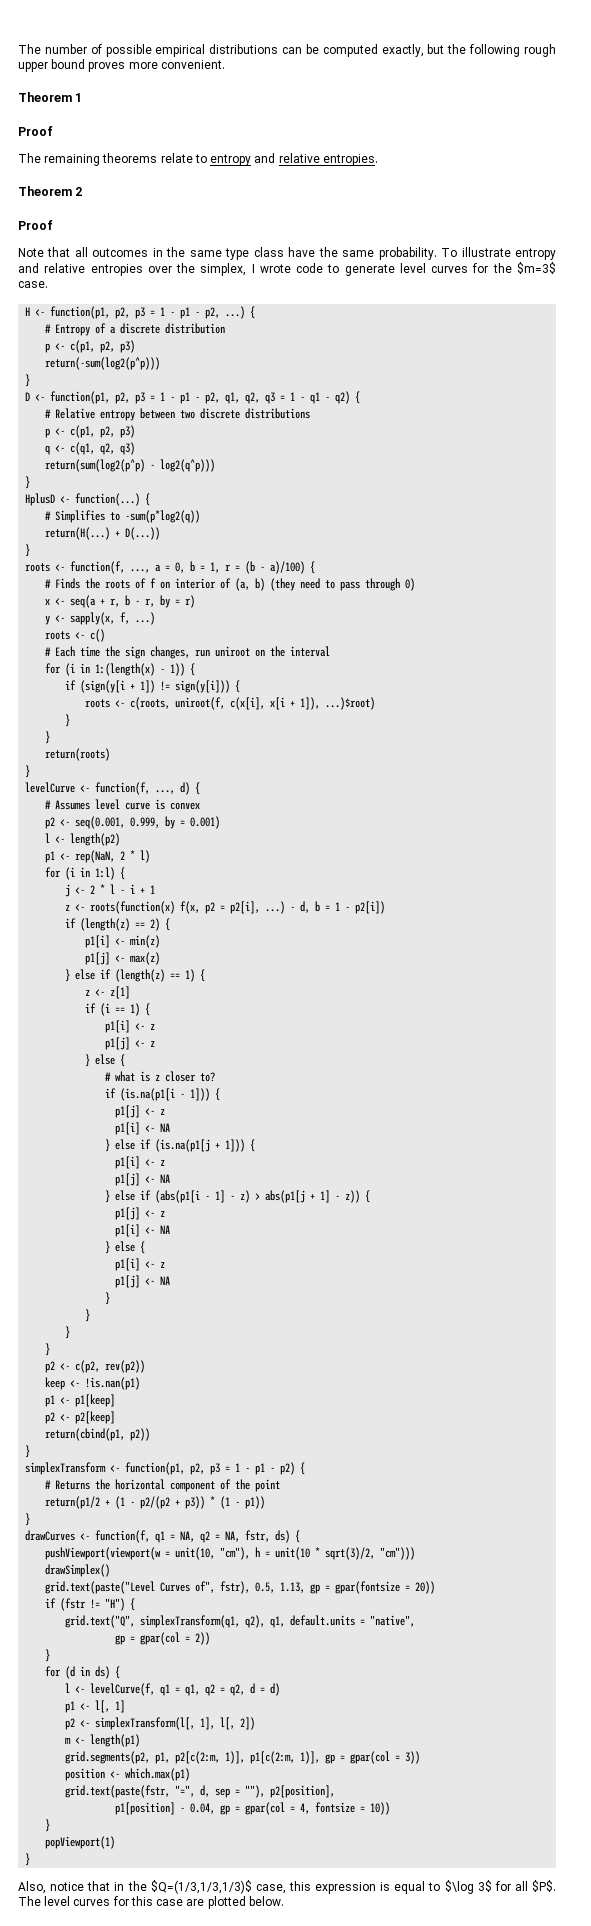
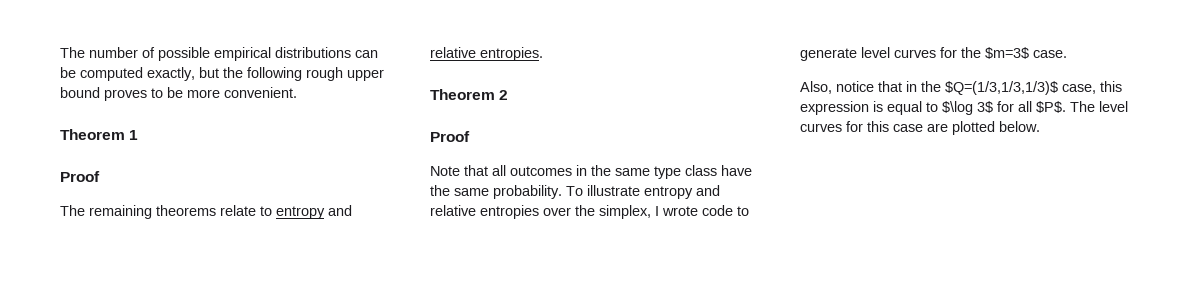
(126, 67) none -> [151,87,183,98] to be
[25,306,256,319] [45,323,226,336] [45,340,136,353] [45,357,161,370] [25,374,31,387] [25,391,361,404] [45,408,311,421] [45,425,136,438] [45,442,136,455] [45,459,216,472] [25,476,31,489] [25,493,151,506] [45,510,201,523] [45,527,161,540] [25,544,31,557] [25,561,316,574] [45,578,416,591] [45,595,196,608] [45,612,156,625] [45,629,106,642] [45,646,331,659] [45,663,196,676] [65,680,241,693] [85,697,376,710] [65,714,71,727] [45,731,51,744] [45,748,111,761] [25,765,31,778] [25,782,201,795] [45,799,201,810] [45,816,221,829] [45,833,121,846] [45,850,151,863] [45,867,126,880] [65,884,156,897] [65,901,386,914] [65,918,171,931] [85,935,161,948] [85,952,161,965] [65,969,206,982] [85,986,131,999] [85,1003,151,1016] [105,1020,156,1033] [105,1037,156,1050] [85,1054,126,1067] [105,1071,216,1082] [105,1088,221,1101] [115,1105,166,1118] [115,1122,171,1135] [105,1139,256,1152] [115,1156,166,1169] [115,1173,171,1186] [105,1190,371,1203] [115,1207,166,1220] [115,1224,171,1237] [105,1241,146,1254] [115,1258,166,1271] [115,1275,171,1288] [105,1292,111,1305] [85,1309,91,1322] [65,1326,71,1339] [45,1343,51,1356] [45,1360,146,1373] [45,1377,141,1390] [45,1394,116,1407] [45,1411,116,1424] [45,1428,151,1441] [25,1445,31,1458] [25,1462,306,1475] [45,1479,281,1492] [45,1496,266,1509] [25,1513,31,1526] [25,1530,301,1543] [45,1547,416,1560] [45,1564,111,1577] [45,1581,436,1594] [45,1598,136,1611] [65,1615,416,1628] [115,1632,211,1645] [45,1649,51,1662] [45,1666,121,1679] [65,1683,281,1696] [65,1700,126,1713] [65,1717,256,1730] [65,1734,141,1747] [65,1751,421,1764] [65,1768,191,1781] [65,1785,336,1798] [115,1802,391,1815] [45,1819,51,1832] [45,1836,116,1849] [25,1853,31,1866] // H <- function(p1, p2, p3 = 1 - p1 - p2, ...) { // # Entropy of a discrete distribution // p <- c(p1, p2, p3) // return(-sum(log2(p^p))) // } // D <- function(p1, p2, p3 = 1 - p1 - p2, q1, q2, q3 = 1 - q1 - q2) { // # Relative entropy between two discrete distributions // p <- c(p1, p2, p3) // q <- c(q1, q2, q3) // return(sum(log2(p^p) - log2(q^p))) // } // HplusD <- function(...) { // # Simplifies to -sum(p*log2(q)) // return(H(...) + D(...)) // } // roots <- function(f, ..., a = 0, b = 1, r = (b - a)/100) { // # Finds the roots of f on interior of (a, b) (they need to pass through 0) // x <- seq(a + r, b - r, by = r) // y <- sapply(x, f, ...) // roots <- c() // # Each time the sign changes, run uniroot on the interval // for (i in 1:(length(x) - 1)) { // if (sign(y[i + 1]) != sign(y[i])) { // roots <- c(roots, uniroot(f, c(x[i], x[i + 1]), ...)$root) // } // } // return(roots) // } // levelCurve <- function(f, ..., d) { // # Assumes level curve is convex // p2 <- seq(0.001, 0.999, by = 0.001) // l <- length(p2) // p1 <- rep(NaN, 2 * l) // for (i in 1:l) { // j <- 2 * l - i + 1 // z <- roots(function(x) f(x, p2 = p2[i], ...) - d, b = 1 - p2[i]) // if (length(z) == 2) { // p1[i] <- min(z) // p1[j] <- max(z) // } else if (length(z) == 1) { // z <- z[1] // if (i == 1) { // p1[i] <- z // p1[j] <- z // } else { // # what is z closer to? // if (is.na(p1[i - 1])) { // p1[j] <- z // p1[i] <- NA // } else if (is.na(p1[j + 1])) { // p1[i] <- z // p1[j] <- NA // } else if (abs(p1[i - 1] - z) > abs(p1[j + 1] - z)) { // p1[j] <- z // p1[i] <- NA // } else { // p1[i] <- z // p1[j] <- NA // } // } // } // } // p2 <- c(p2, rev(p2)) // keep <- !is.nan(p1) // p1 <- p1[keep] // p2 <- p2[keep] // return(cbind(p1, p2)) // } // simplexTransform <- function(p1, p2, p3 = 1 - p1 - p2) { // # Returns the horizontal component of the point // return(p1/2 + (1 - p2/(p2 + p3)) * (1 - p1)) // } // drawCurves <- function(f, q1 = NA, q2 = NA, fstr, ds) { // pushViewport(viewport(w = unit(10, "cm"), h = unit(10 * sqrt(3)/2, "cm"))) // drawSimplex() // grid.text(paste("Level Curves of", fstr), 0.5, 1.13, gp = gpar(fontsize = 20)) // if (fstr != "H") { // grid.text("Q", simplexTransform(q1, q2), q1, default.units = "native", // gp = gpar(col = 2)) // } // for (d in ds) { // l <- levelCurve(f, q1 = q1, q2 = q2, d = d) // p1 <- l[, 1] // p2 <- simplexTransform(l[, 1], l[, 2]) // m <- length(p1) // grid.segments(p2, p1, p2[c(2:m, 1)], p1[c(2:m, 1)], gp = gpar(col = 3)) // position <- which.max(p1) // grid.text(paste(fstr, "=", d, sep = ""), p2[position], // p1[position] - 0.04, gp = gpar(col = 4, fontsize = 10)) // } // popViewport(1) // } -> (1067, 54) none

